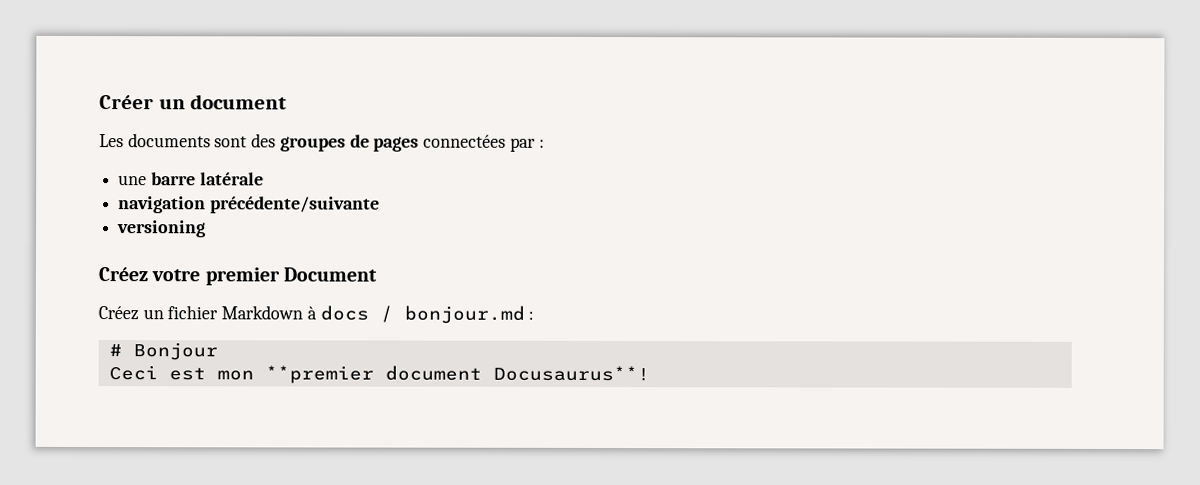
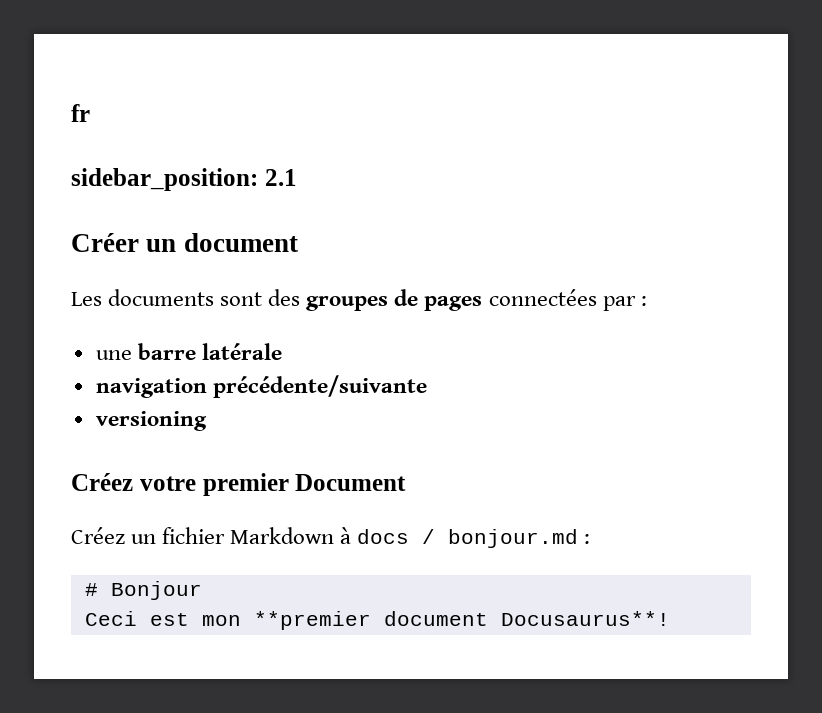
(99, 102) none -> [71,104,90,122] [71,168,297,191] fr // sidebar_position: 2.1 //

